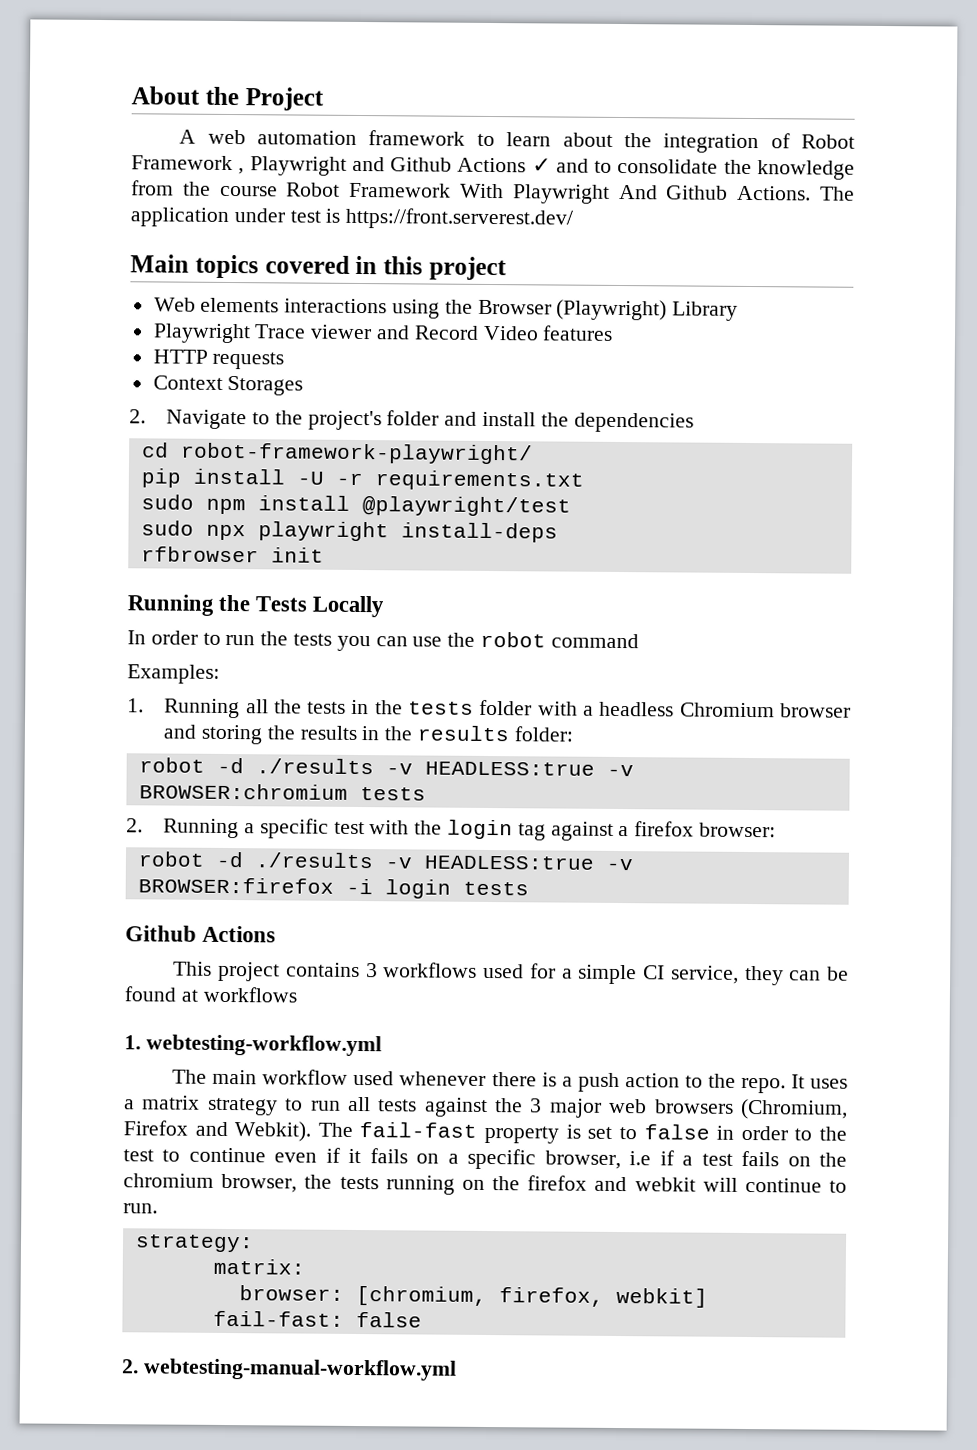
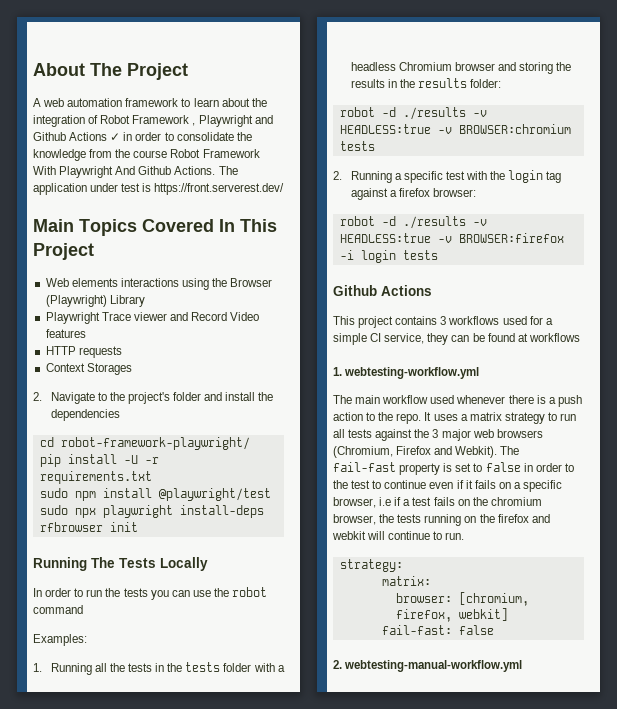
[204,86,239,106] the -> [90,63,122,76] The
[555,158,589,173] and -> [123,132,162,141] in order
[194,254,507,281] topics covered in this project -> [79,219,277,236] [33,243,94,260] Topics Covered In This Project
[218,594,251,612] the -> [91,557,115,568] The

